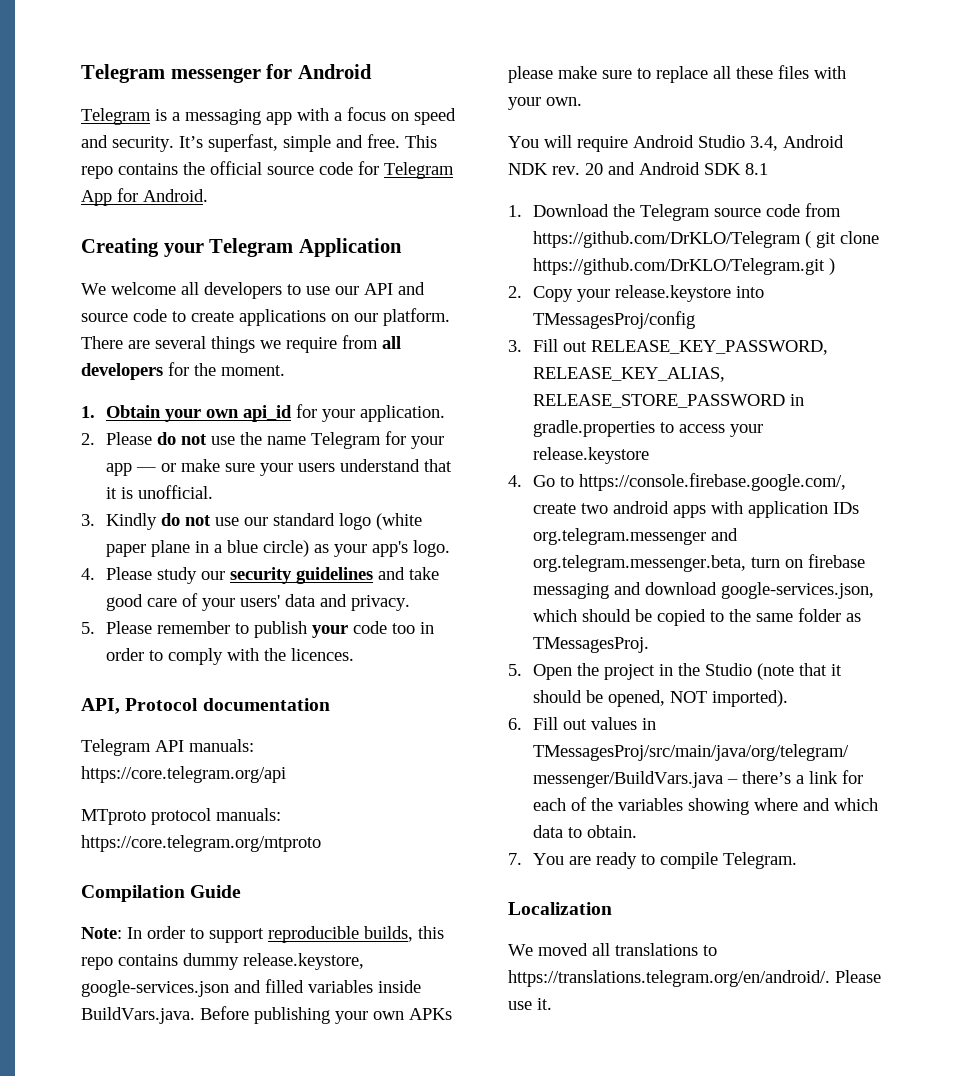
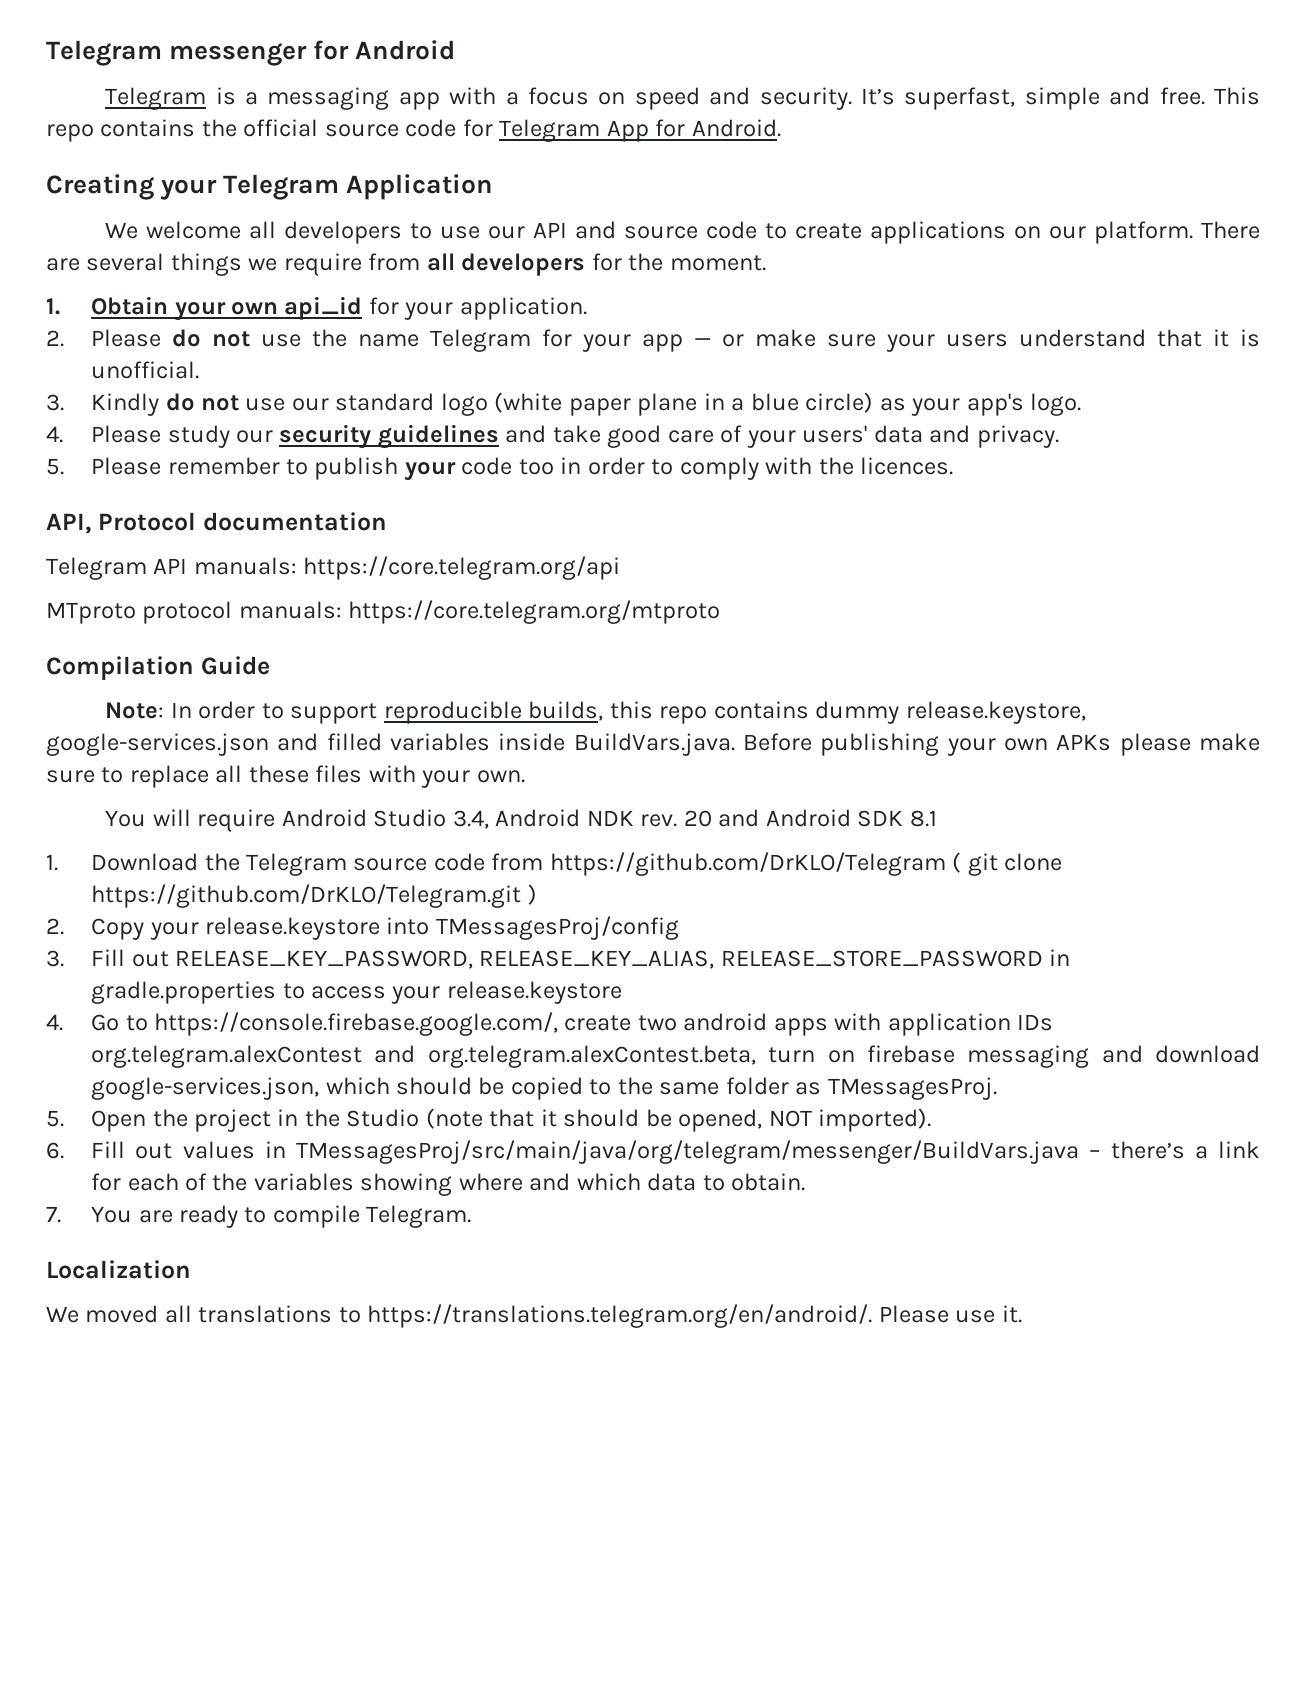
[533,528,739,545] [533,555,747,572] org.telegram.messenger and org.telegram.messenger.beta, -> [91,1045,756,1068] org.telegram.alexContest and org.telegram.alexContest.beta,

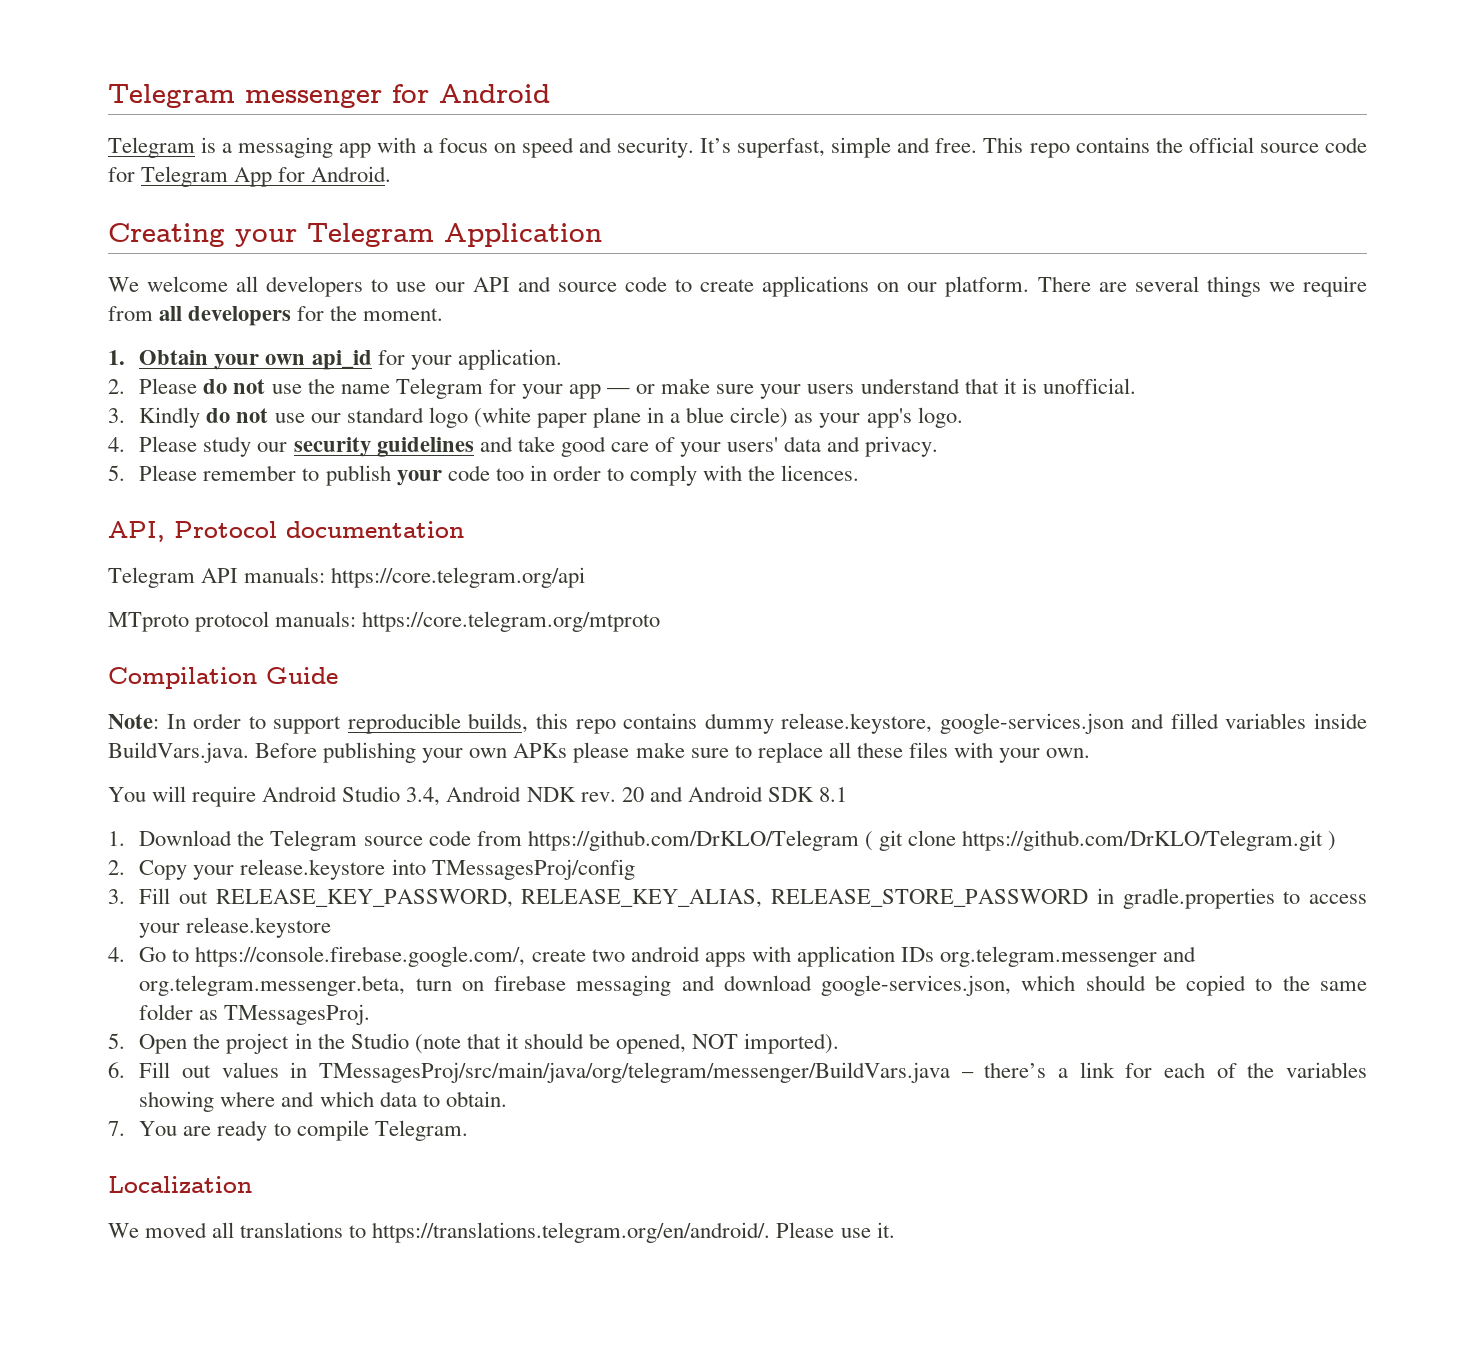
[91,1045,756,1068] org.telegram.alexContest and org.telegram.alexContest.beta, -> [940,946,1197,967] [139,975,406,996] org.telegram.messenger and org.telegram.messenger.beta,

